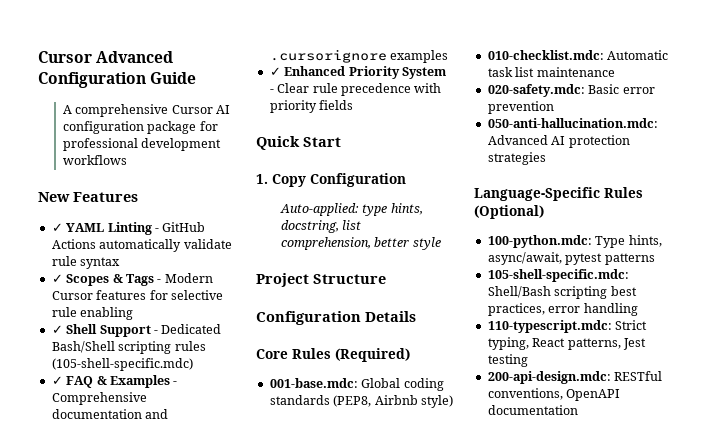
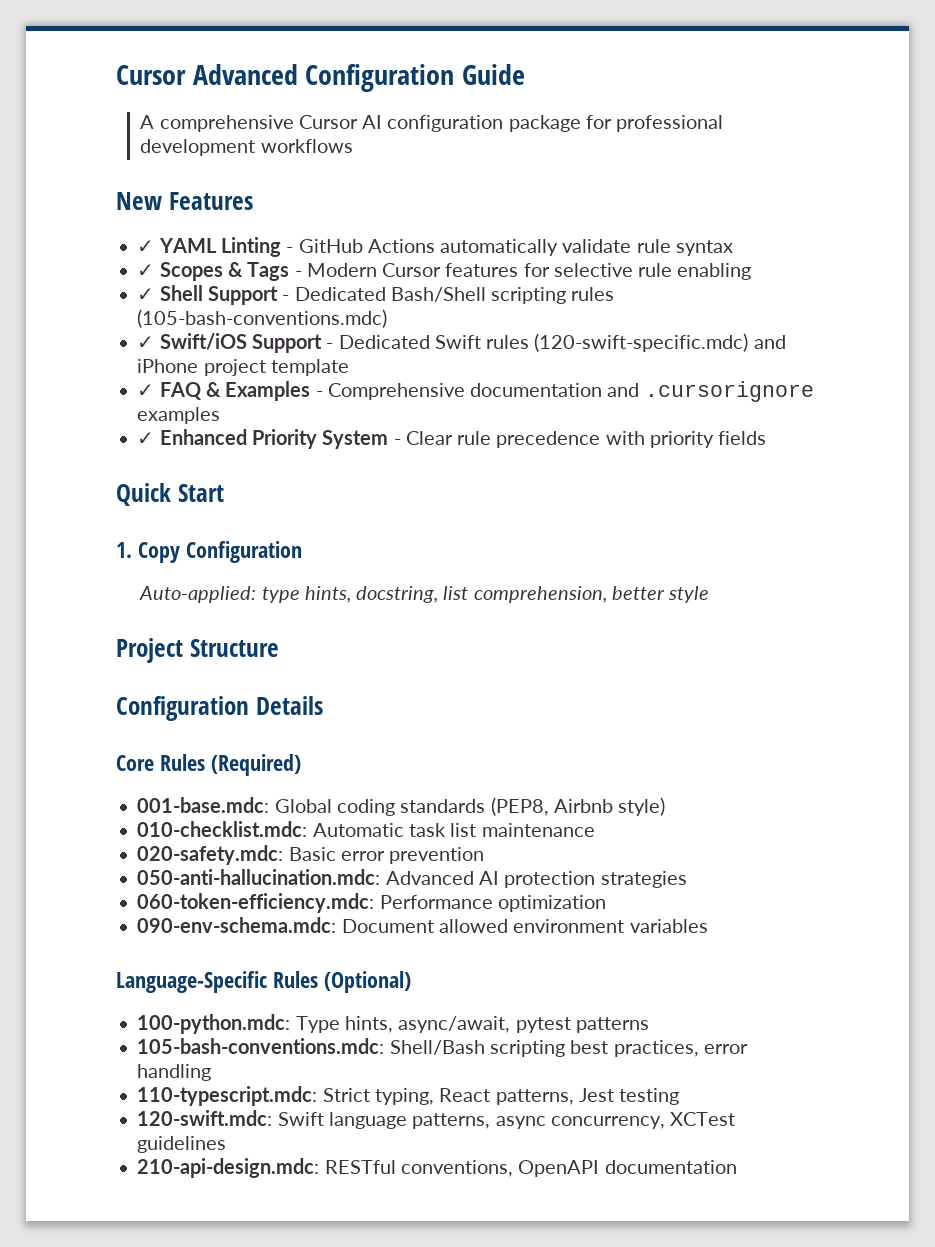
[51,358,193,371] (105-shell-specific.mdc) -> [137,309,388,328] [137,333,786,353] [137,359,349,376] (105-bash-conventions.mdc) // ✓ Swift/iOS Support - Dedicated Swift rules (120-swift-specific.mdc) and iPhone project template
(546, 158) none -> [137,893,606,913] [137,917,708,933] // 060-token-efficiency.mdc: Performance optimization // 090-env-schema.mdc: Document allowed environment variables
[487,269,629,282] 105-shell-specific.mdc: -> [137,1038,385,1054] 105-bash-conventions.mdc:
[487,371,611,384] 200-api-design.mdc: -> [137,1110,736,1129] [137,1136,227,1153] [137,1158,320,1178] 120-swift.mdc: Swift language patterns, async concurrency, XCTest guidelines // 210-api-design.mdc:

